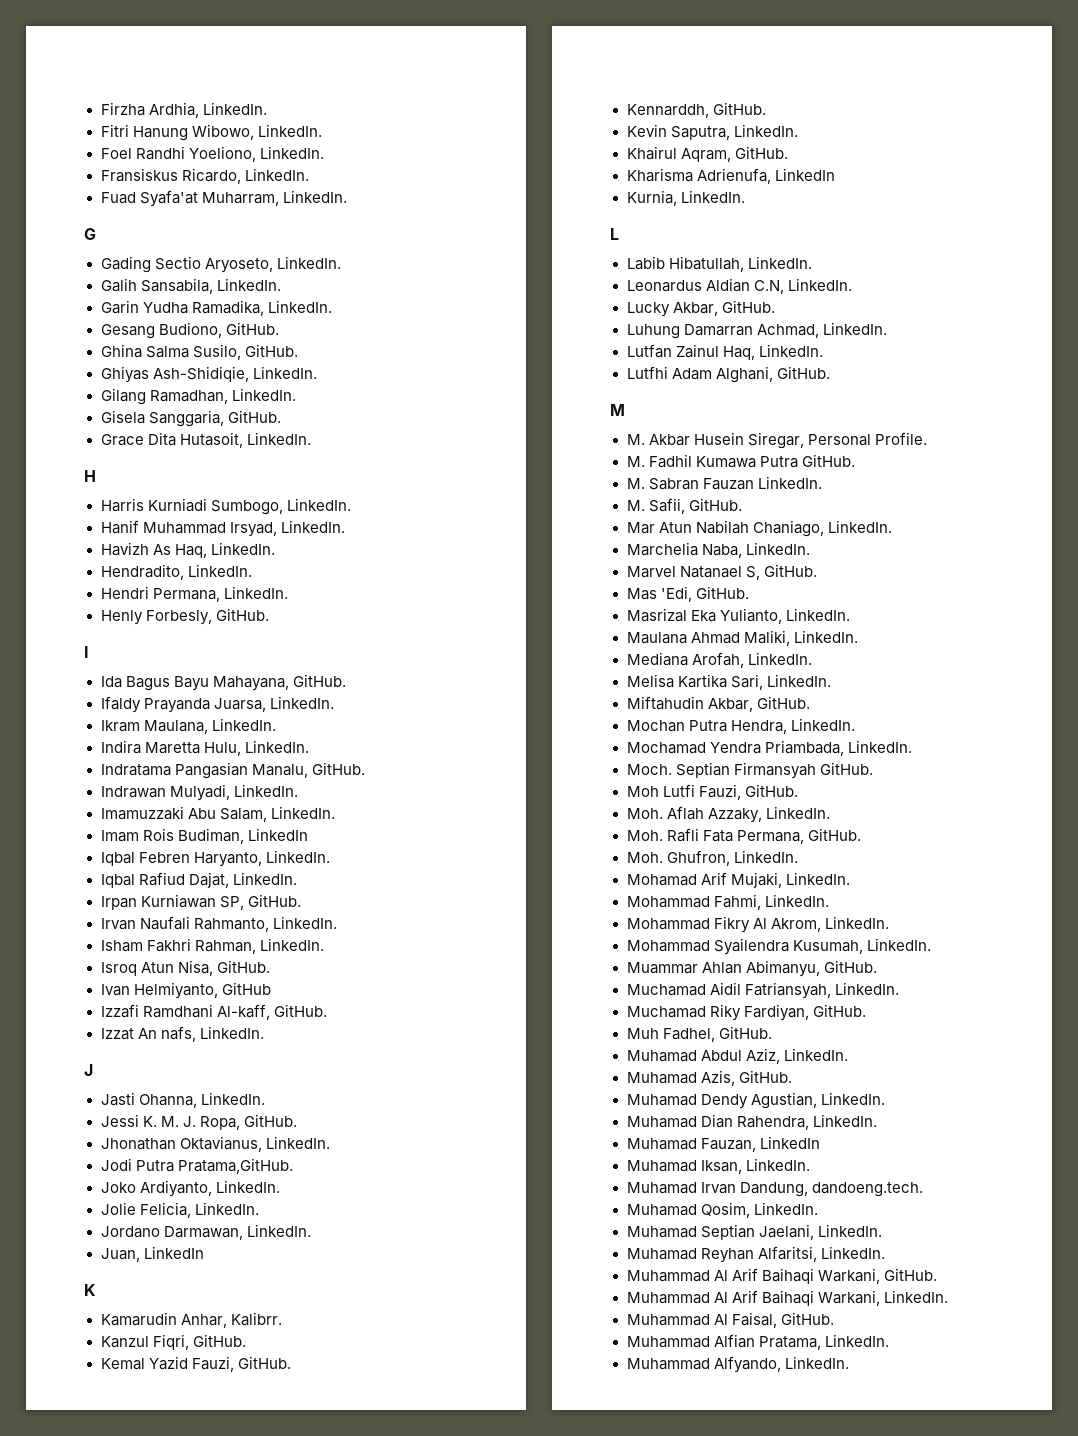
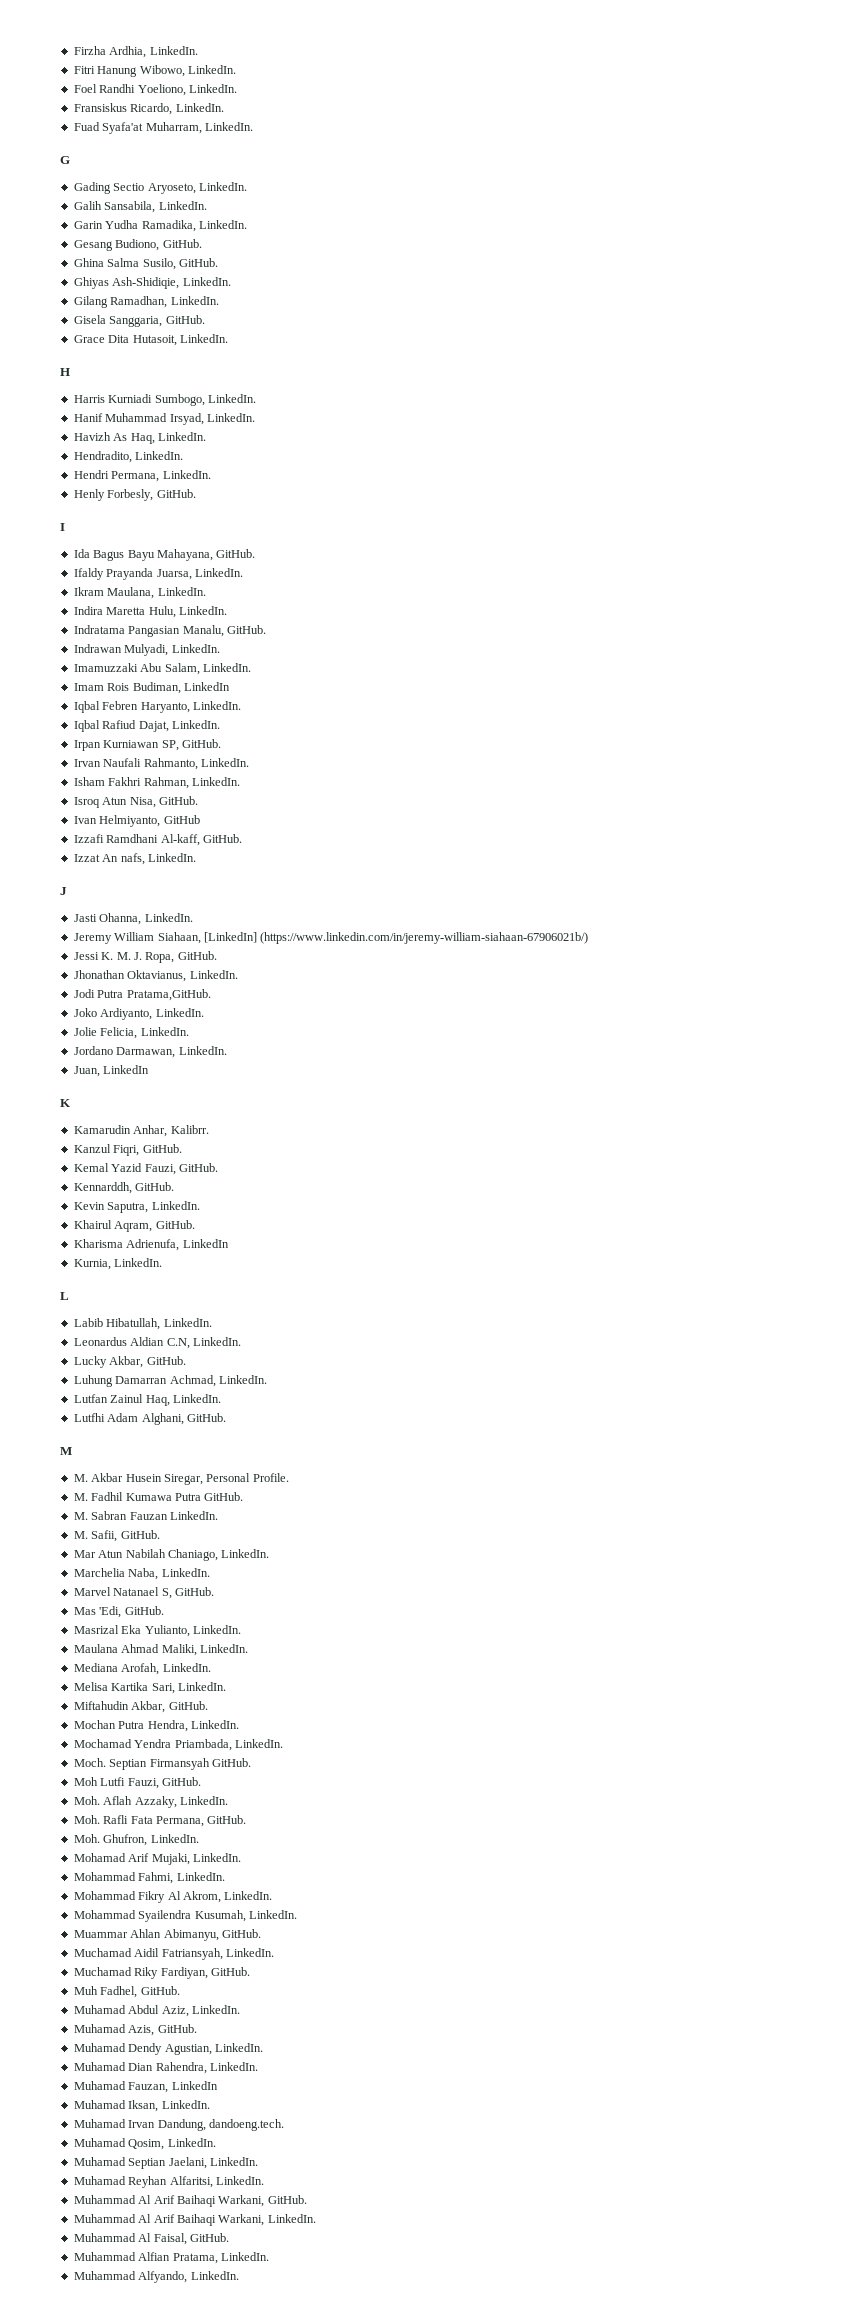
(265, 1098) none -> [73,932,589,944] // Jeremy William Siahaan, [LinkedIn] (https://www.linkedin.com/in/jeremy-william-siahaan-67906021b/)

